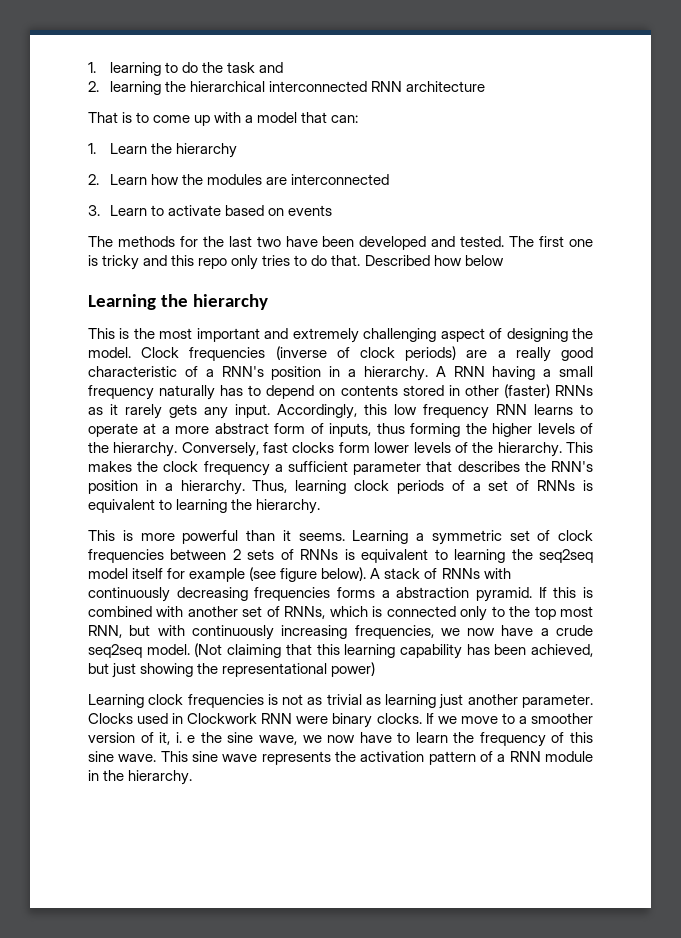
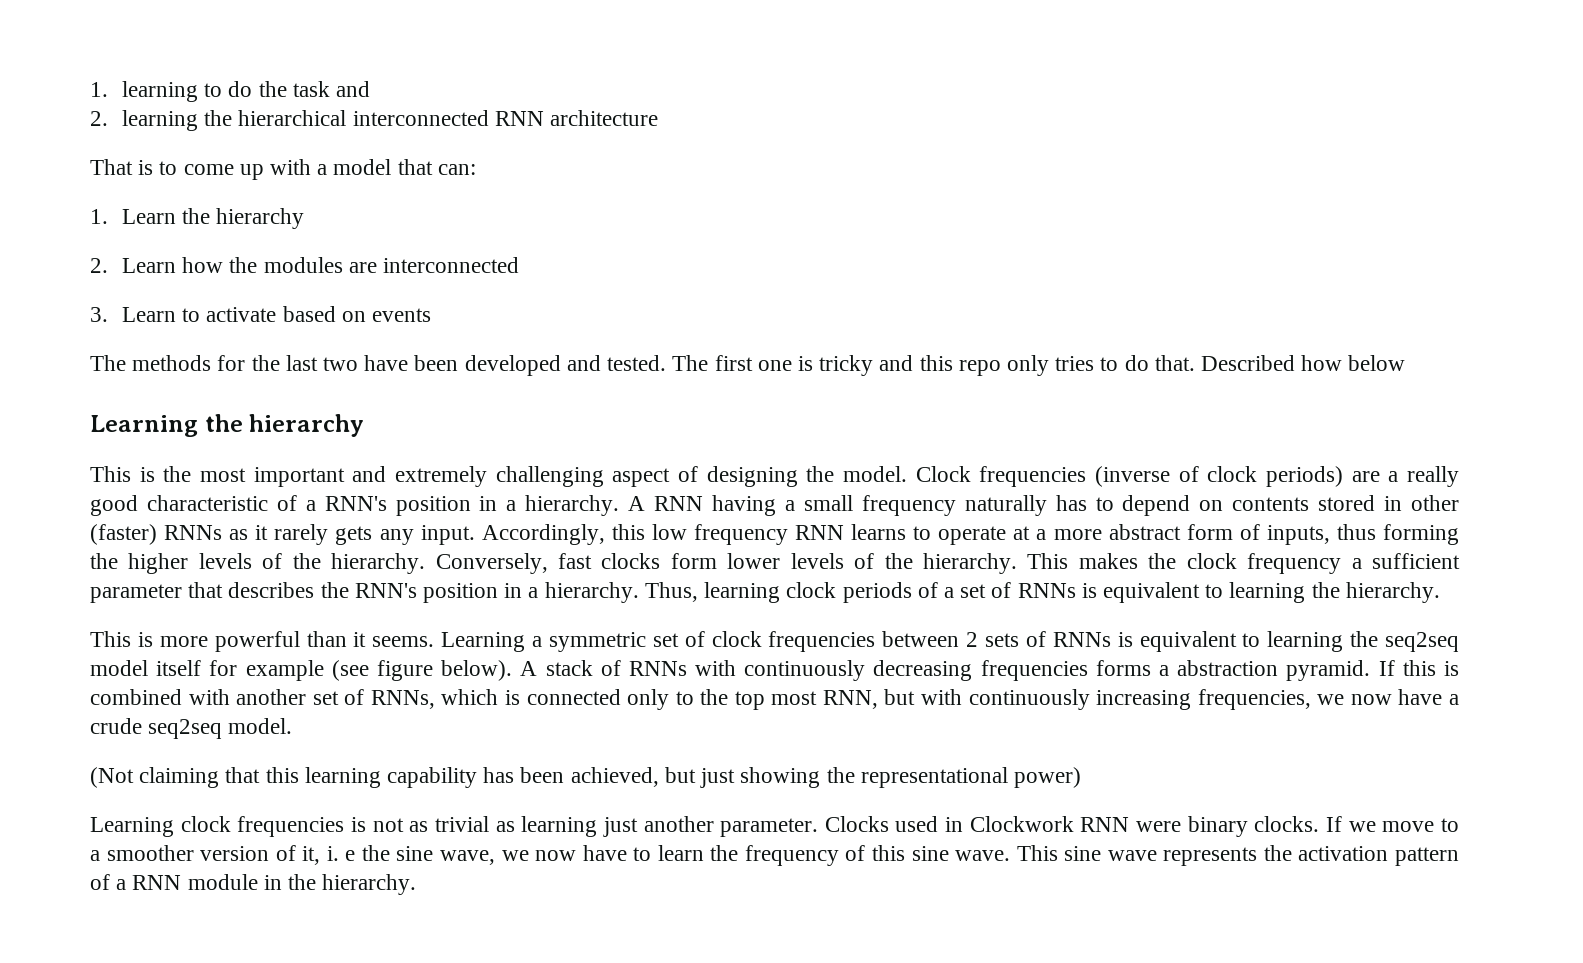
(190, 649) none -> (293, 726) //

